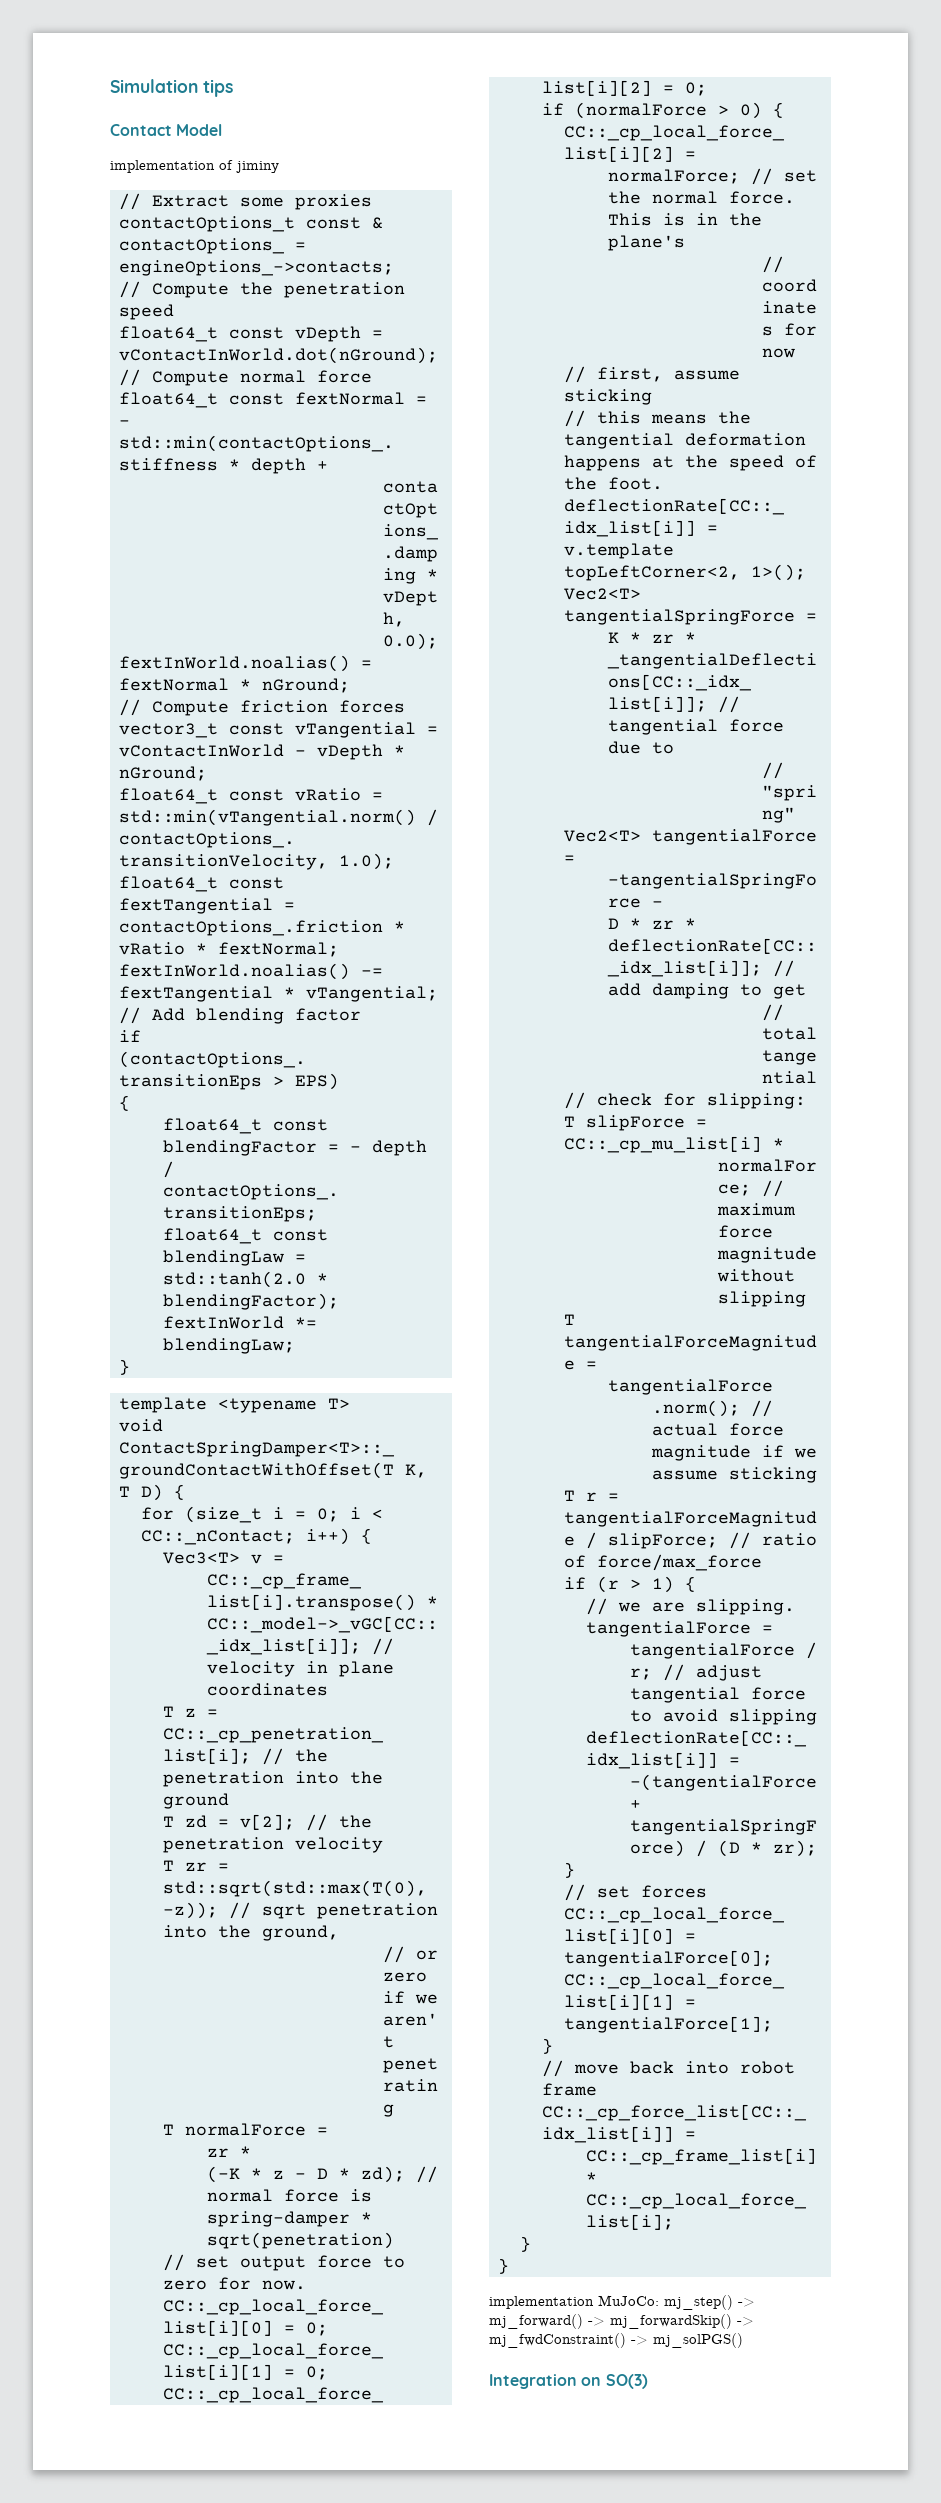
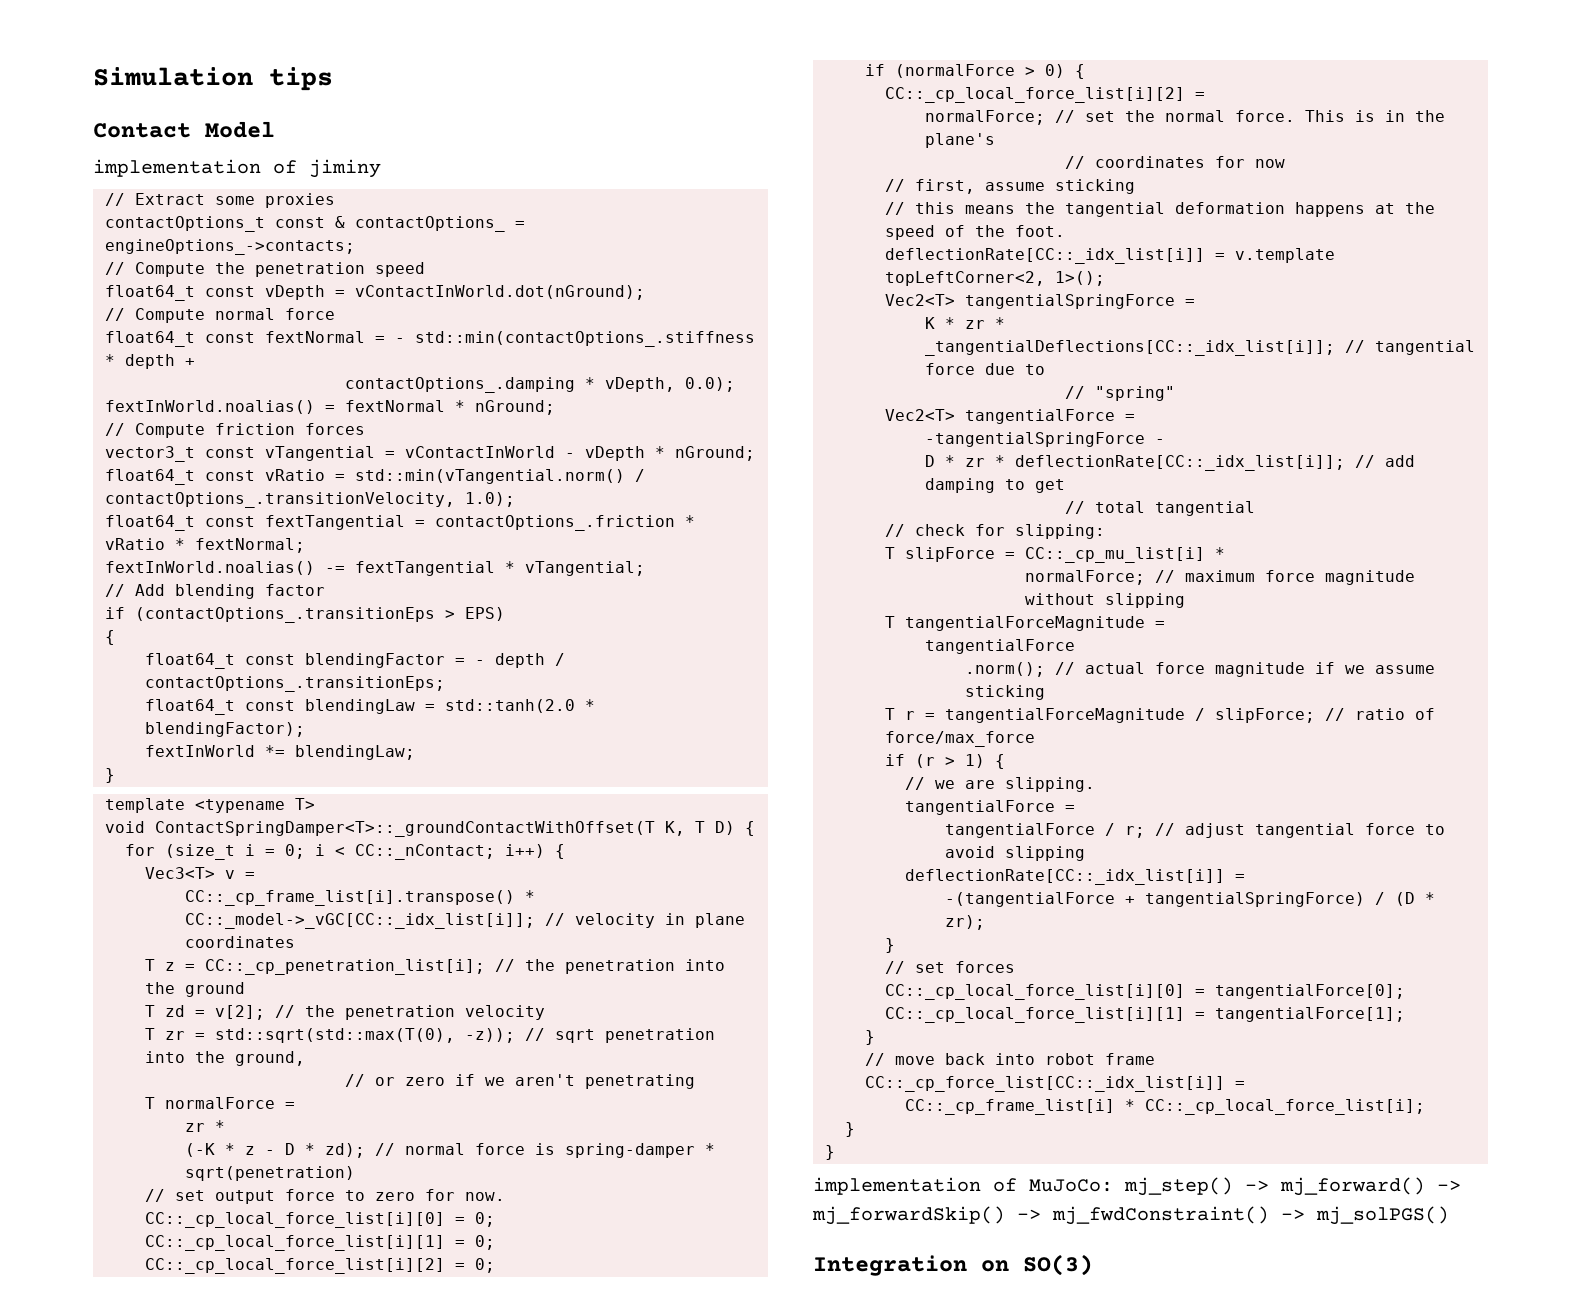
(594, 2302) none -> [993,1178,1017,1192] of

